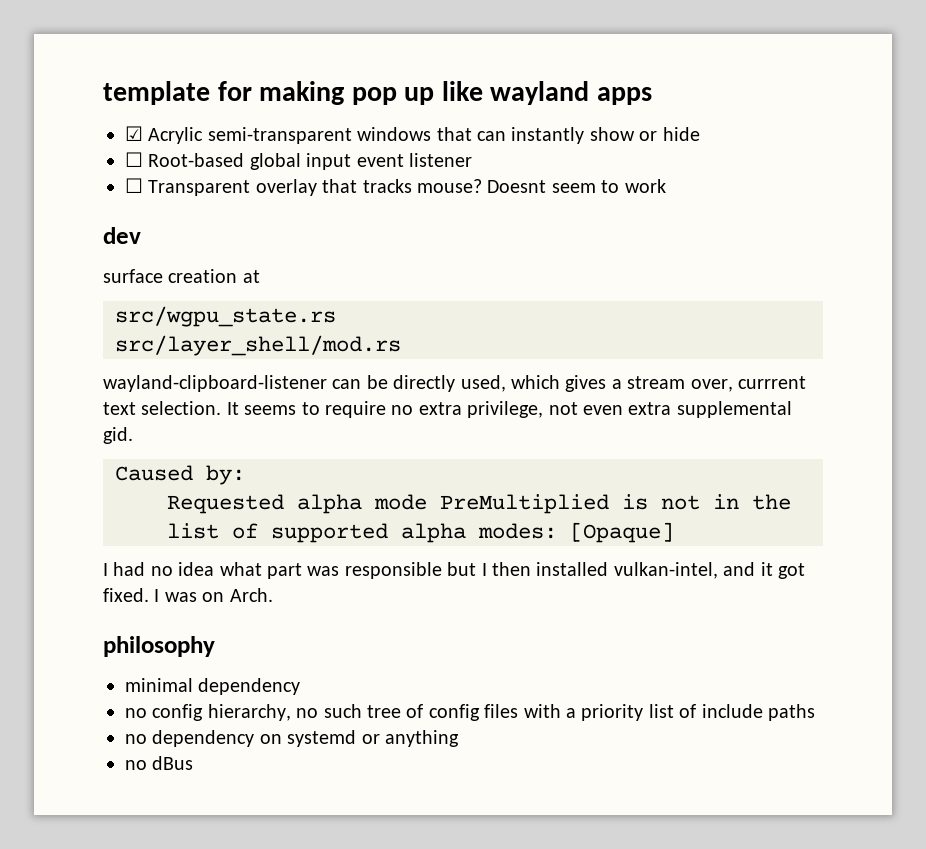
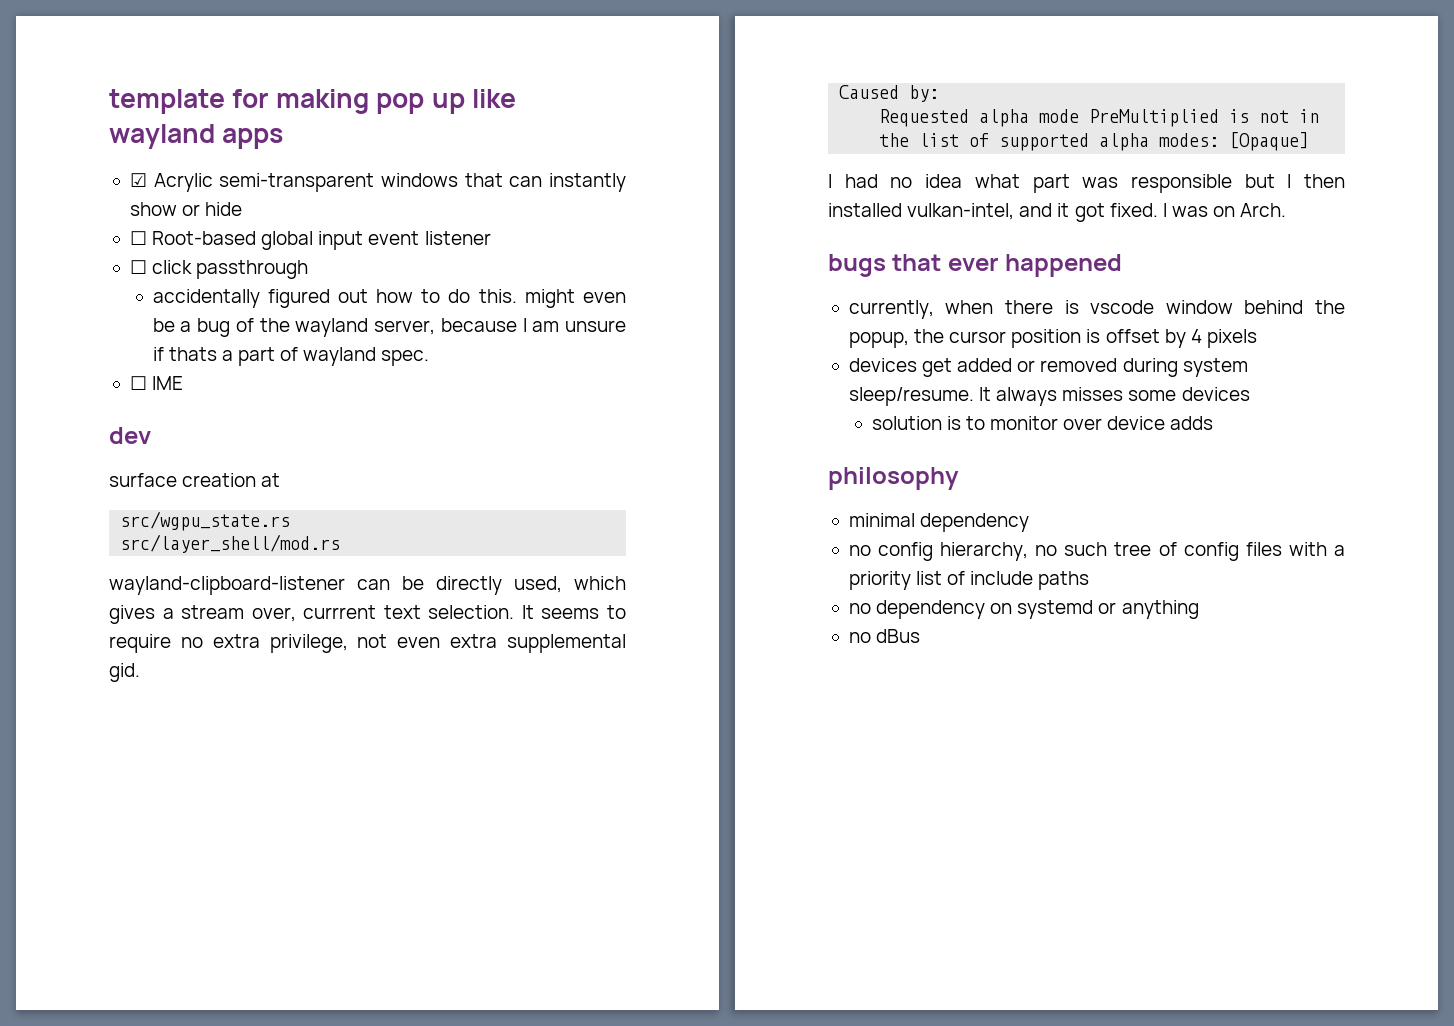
[148,179,666,196] Transparent overlay that tracks mouse? Doesnt seem to work -> [152,260,309,279] [152,289,626,308] [152,318,626,337] [152,347,430,366] [129,376,184,390] click passthrough // accidentally figured out how to do this. might even be a bug of the wayland server, because I am unsure if thats a part of wayland spec. // ☐ IME
(273, 595) none -> [828,254,1123,277] [848,300,1345,319] [848,329,1257,348] [848,358,1248,377] [848,387,1250,406] [871,416,1214,430] // bugs that ever happened // currently, when there is vscode window behind the popup, the cursor position is offset by 4 pixels // devices get added or removed during system sleep/resume. It always misses some devices // solution is to monitor over device adds

